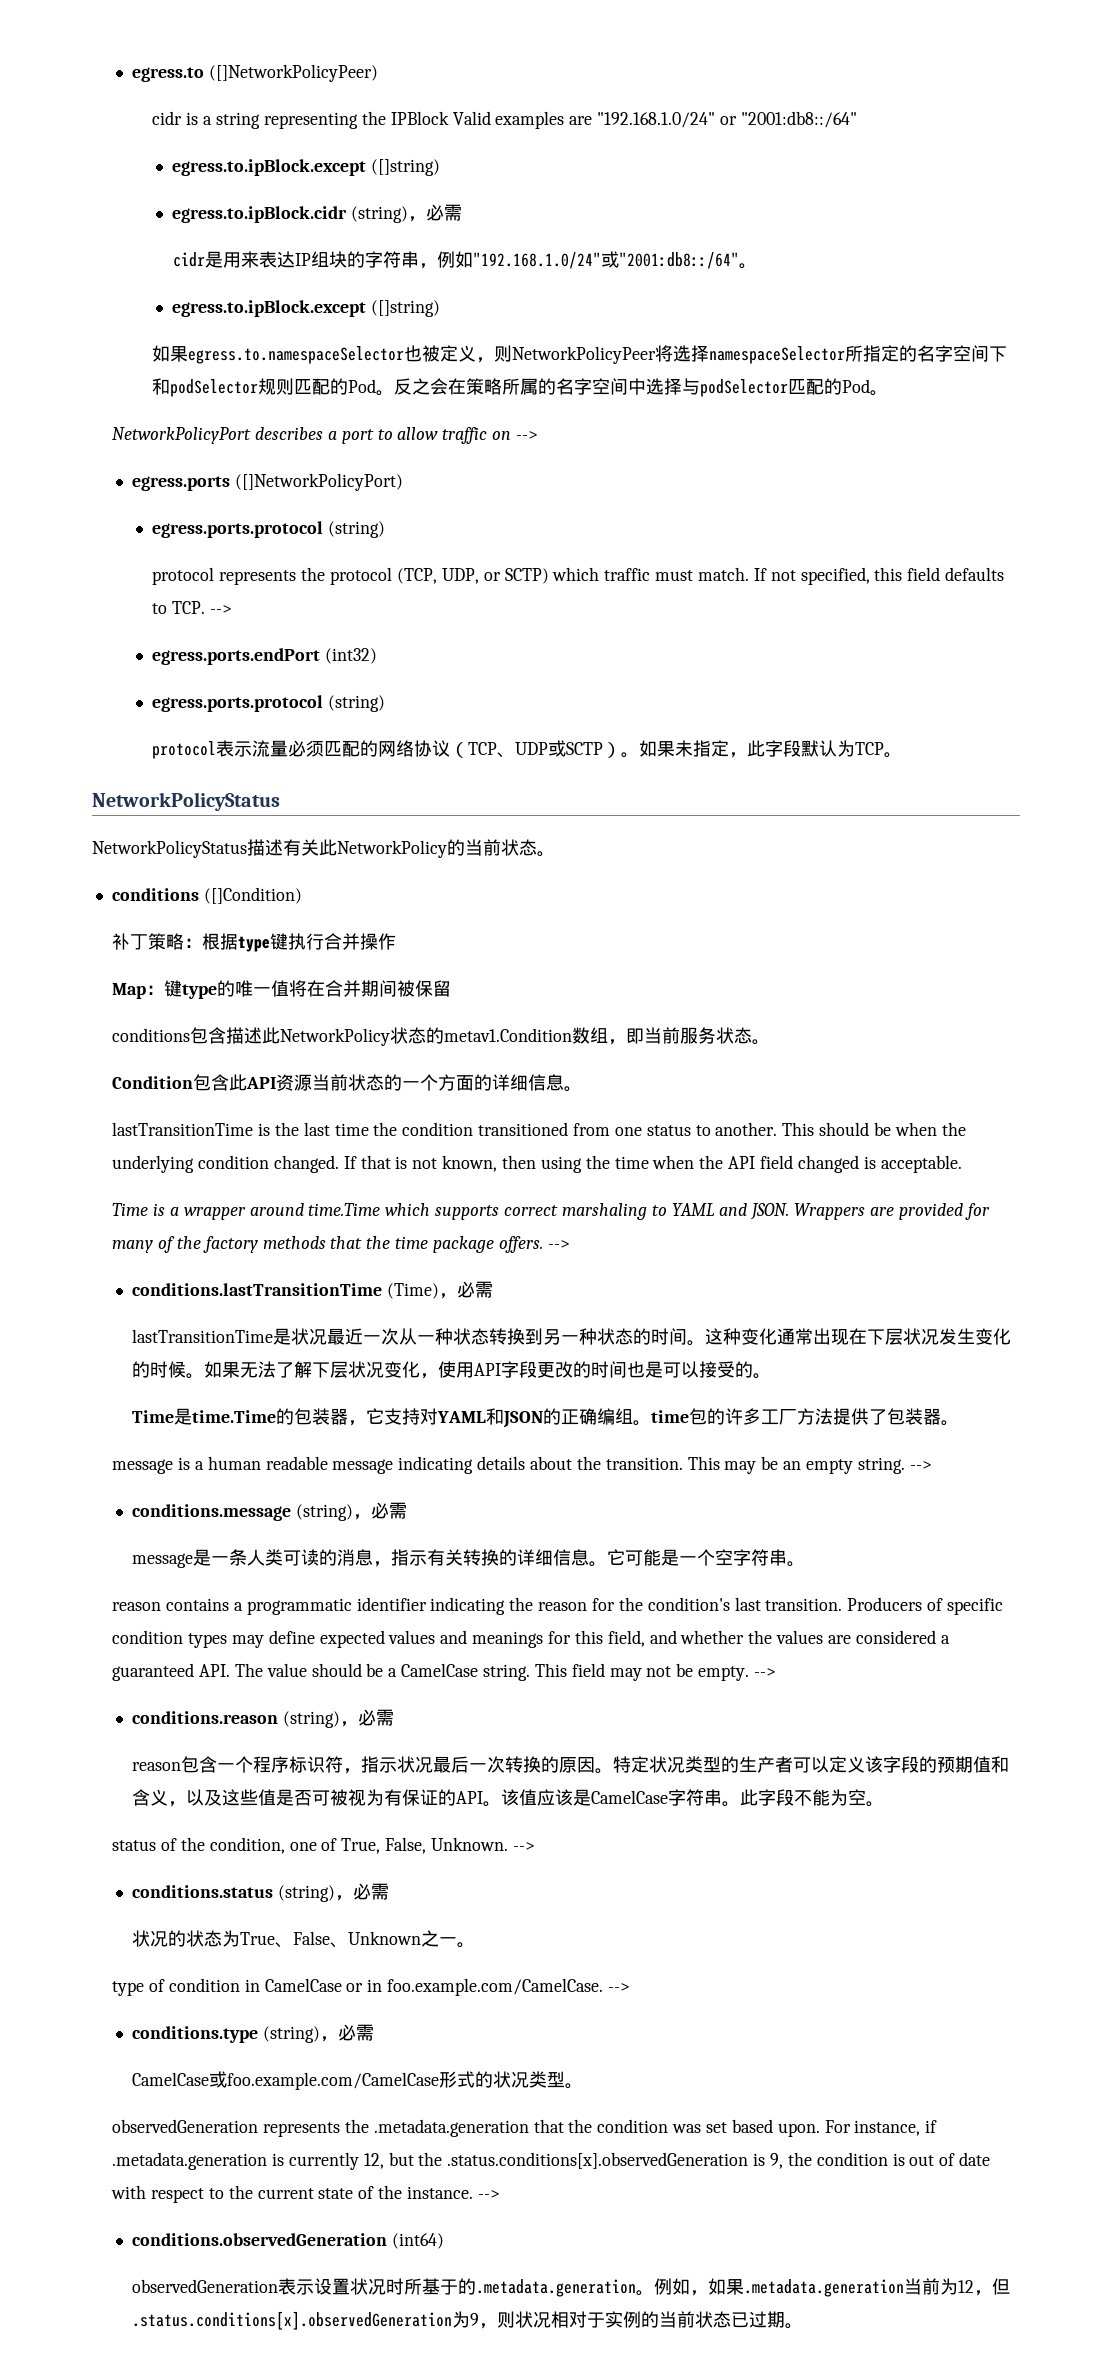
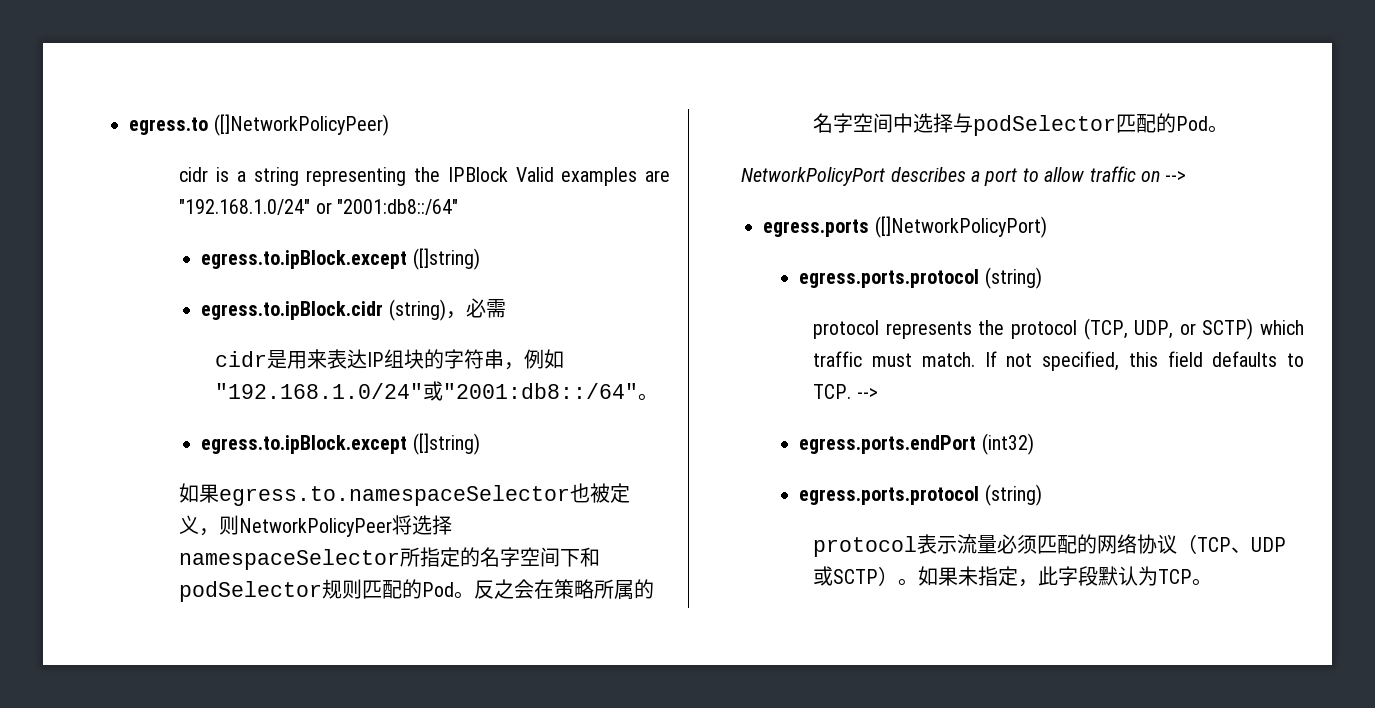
[92,792,280,811] [92,839,555,858] [111,887,302,904] [112,933,397,952] [112,980,452,999] [112,1027,771,1046] [112,1074,583,1092] [112,1122,966,1136] [112,1155,962,1173] [112,1203,990,1220] [112,1236,570,1253] [131,1281,493,1299] [132,1328,1012,1346] [132,1361,772,1379] [132,1408,960,1428] [112,1456,932,1474] [131,1502,407,1521] [132,1549,806,1568] [112,1597,1004,1615] [112,1630,950,1648] [112,1663,777,1681] [131,1709,394,1728] [132,1756,1010,1774] [132,1789,885,1807] [112,1837,535,1854] [131,1883,389,1902] [132,1930,476,1948] [112,1978,631,1996] [131,2024,374,2043] [132,2071,584,2090] [112,2119,938,2137] [112,2152,991,2170] [111,2185,500,2203] [131,2233,444,2249] [132,2278,1011,2297] [132,2311,804,2330] // NetworkPolicyStatus // NetworkPolicyStatus描述有关此NetworkPolicy的当前状态。 // conditions ([]Condition) // 补丁策略：根据type键执行合并操作 // Map：键type的唯一值将在合并期间被保留 // conditions包含描述此NetworkPolicy状态的metav1.Condition数组，即当前服务状态。 // Condition包含此API资源当前状态的一个方面的详细信息。 // lastTransitionTime is the last time the condition transitioned from one status to another. This should be when the underlying condition changed. If that is not known, then using the time when the API field changed is acceptable. // Time is a wrapper around time.Time which supports correct marshaling to YAML and JSON. Wrappers are provided for many of the factory methods that the time package offers. --> // conditions.lastTransitionTime (Time)，必需 // lastTransitionTime是状况最近一次从一种状态转换到另一种状态的时间。这种变化通常出现在下层状况发生变化的时候。如果无法了解下层状况变化，使用API字段更改的时间也是可以接受的。 // Time是time.Time的包装器，它支持对YAML和JSON的正确编组。time包的许多工厂方法提供了包装器。 // message is a human readable message indicating details about the transition. This may be an empty string. --> // conditions.message (string)，必需 // message是一条人类可读的消息，指示有关转换的详细信息。它可能是一个空字符串。 // reason contains a programmatic identifier indicating the reason for the condition's last transition. Producers of specific condition types may define expected values and meanings for this field, and whether the values are considered a guaranteed API. The value should be a CamelCase string. This field may not be empty. --> // conditions.reason (string)，必需 // reason包含一个程序标识符，指示状况最后一次转换的原因。特定状况类型的生产者可以定义该字段的预期值和含义，以及这些值是否可被视为有保证的API。该值应该是CamelCase字符串。此字段不能为空。 // status of the condition, one of True, False, Unknown. --> // conditions.status (string)，必需 // 状况的状态为True、False、Unknown之一。 // type of condition in CamelCase or in foo.example.com/CamelCase. --> // conditions.type (string)，必需 // CamelCase或foo.example.com/CamelCase形式的状况类型。 // observedGeneration represents the .metadata.generation that the condition was set based upon. For instance, if .metadata.generation is currently 12, but the .status.conditions[x].observedGeneration is 9, the condition is out of date with respect to the current state of the instance. --> // conditions.observedGeneration (int64) // observedGeneration表示设置状况时所基于的.metadata.generation。例如，如果.metadata.generation当前为12，但.status.conditions[x].observedGeneration为9，则状况相对于实例的当前状态已过期。 -> (1213, 582) none

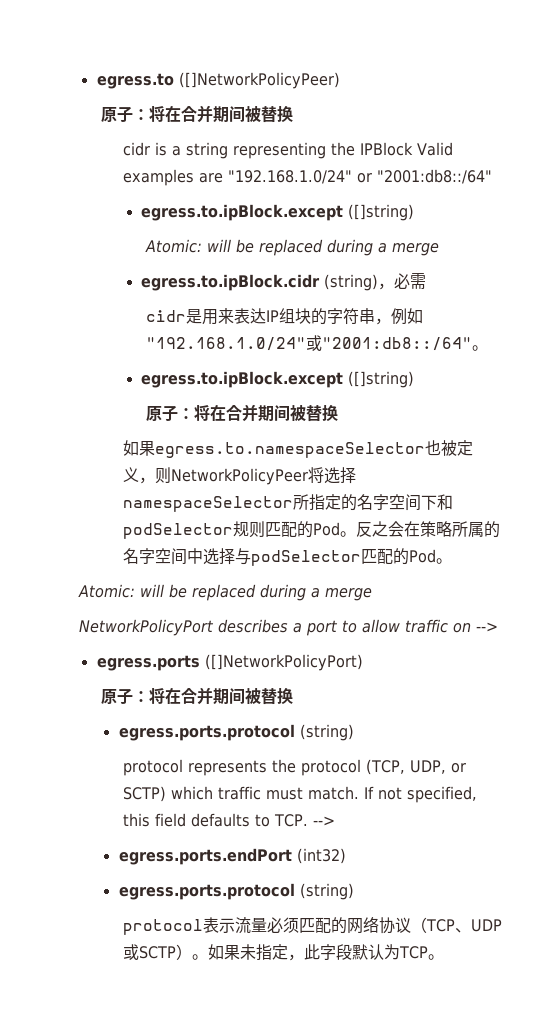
(389, 125) none -> [101,105,294,123] // 原子：将在合并期间被替换
(480, 259) none -> [144,239,439,256] // Atomic: will be replaced during a merge
(480, 444) none -> [145,404,338,422] // 原子：将在合并期间被替换
(1229, 129) none -> [78,584,373,601] // Atomic: will be replaced during a merge
(1047, 227) none -> [101,687,294,705] // 原子：将在合并期间被替换

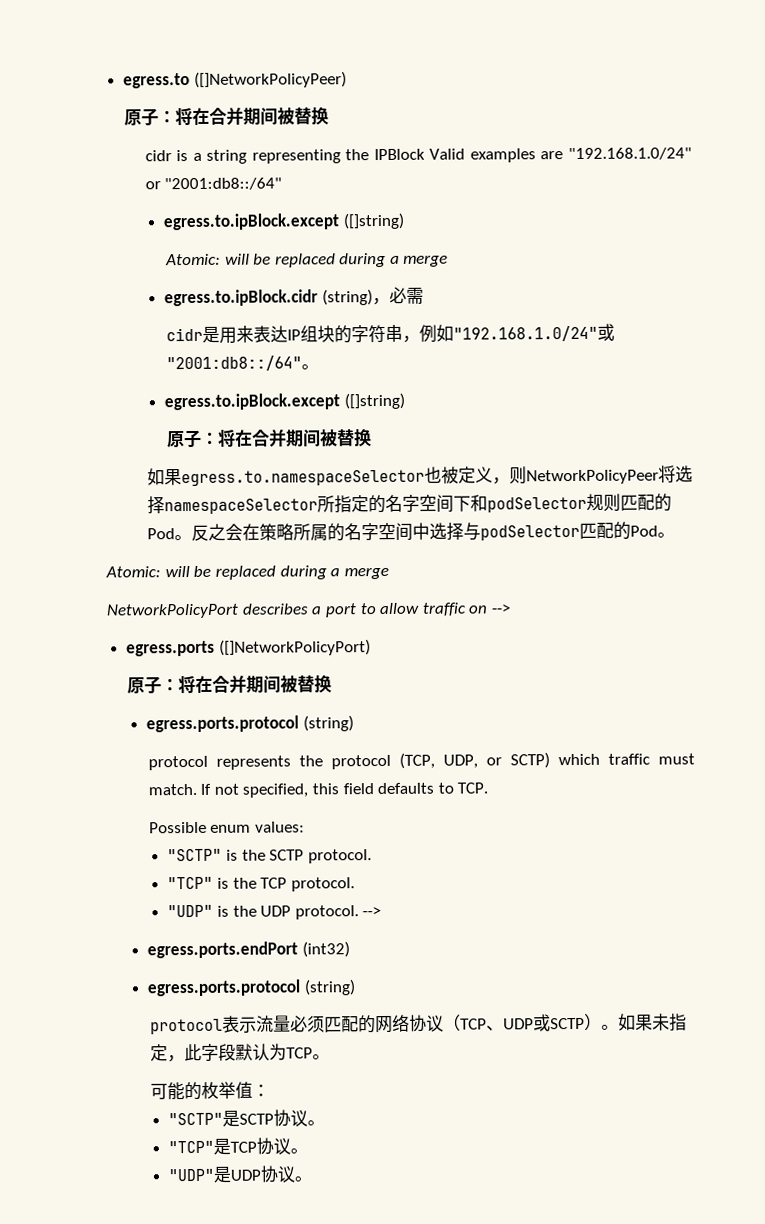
(309, 820) none -> [148,821,305,834] [167,848,372,864] [167,876,355,892] [167,904,359,920] // Possible enum values: // "SCTP" is the SCTP protocol. // "TCP" is the TCP protocol. // "UDP" is the UDP protocol.
(445, 957) none -> [149,1081,270,1101] [168,1109,326,1127] [168,1137,309,1155] [168,1165,313,1183] // 可能的枚举值： // "SCTP"是SCTP协议。 // "TCP"是TCP协议。 // "UDP"是UDP协议。

